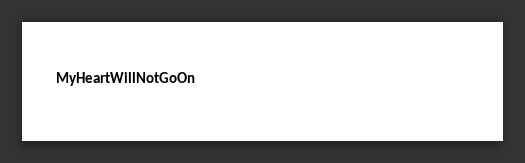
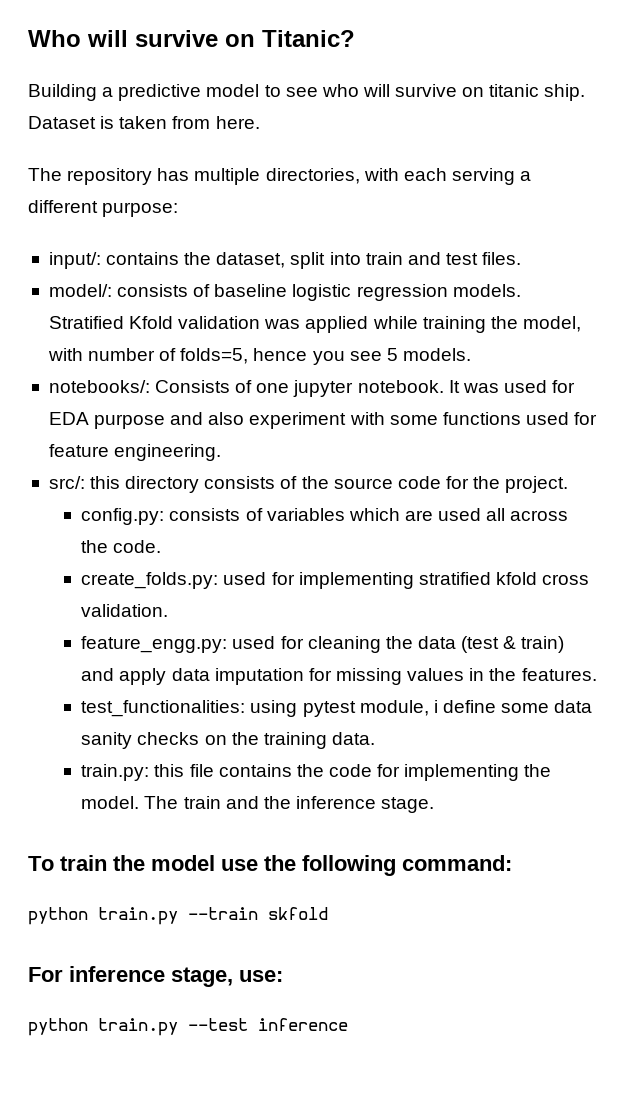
[56,72,195,86] MyHeartWillNotGoOn -> [28,30,355,47] [28,84,586,101] [28,116,260,129] [28,168,532,185] [28,200,179,217] [48,252,522,269] [48,284,521,301] [48,316,581,333] [47,348,471,365] [48,380,576,397] [48,412,598,429] [48,444,222,461] [48,476,569,493] [81,508,569,525] [81,540,162,553] [81,572,590,589] [81,604,169,617] [81,636,565,653] [81,668,597,685] [81,700,593,717] [81,732,375,749] [81,764,552,781] [81,796,435,813] [28,855,512,876] [28,907,328,925] [28,966,283,987] [28,1018,348,1036] Who will survive on Titanic? // Building a predictive model to see who will survive on titanic ship. Dataset is taken from here. // The repository has multiple directories, with each serving a different purpose: // input/: contains the dataset, split into train and test files. // model/: consists of baseline logistic regression models. Stratified Kfold validation was applied while training the model, with number of folds=5, hence you see 5 models. // notebooks/: Consists of one jupyter notebook. It was used for EDA purpose and also experiment with some functions used for feature engineering. // src/: this directory consists of the source code for the project. // config.py: consists of variables which are used all across the code. // create_folds.py: used for implementing stratified kfold cross validation. // feature_engg.py: used for cleaning the data (test & train) and apply data imputation for missing values in the features. // test_functionalities: using pytest module, i define some data sanity checks on the training data. // train.py: this file contains the code for implementing the model. The train and the inference stage. // To train the model use the following command: // python train.py --train skfold // For inference stage, use: // python train.py --test inference

